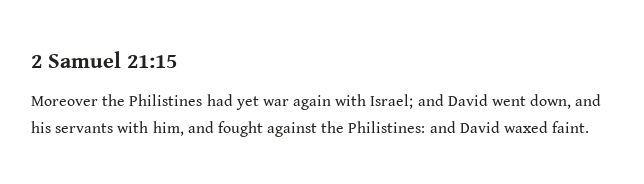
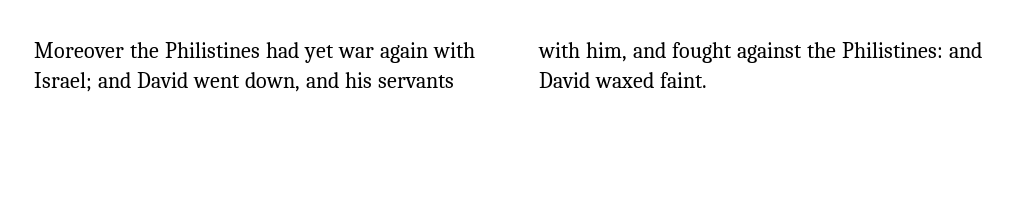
[31,51,177,68] 2 Samuel 21:15 // -> (34, 50) none

